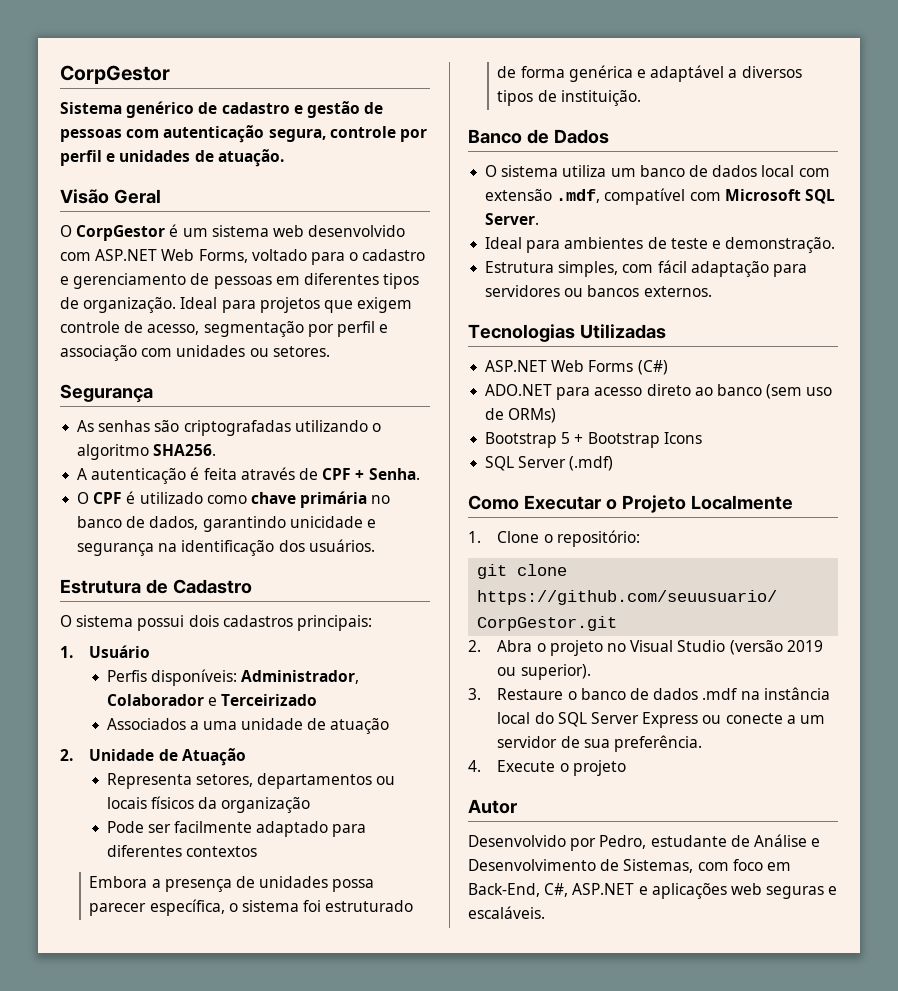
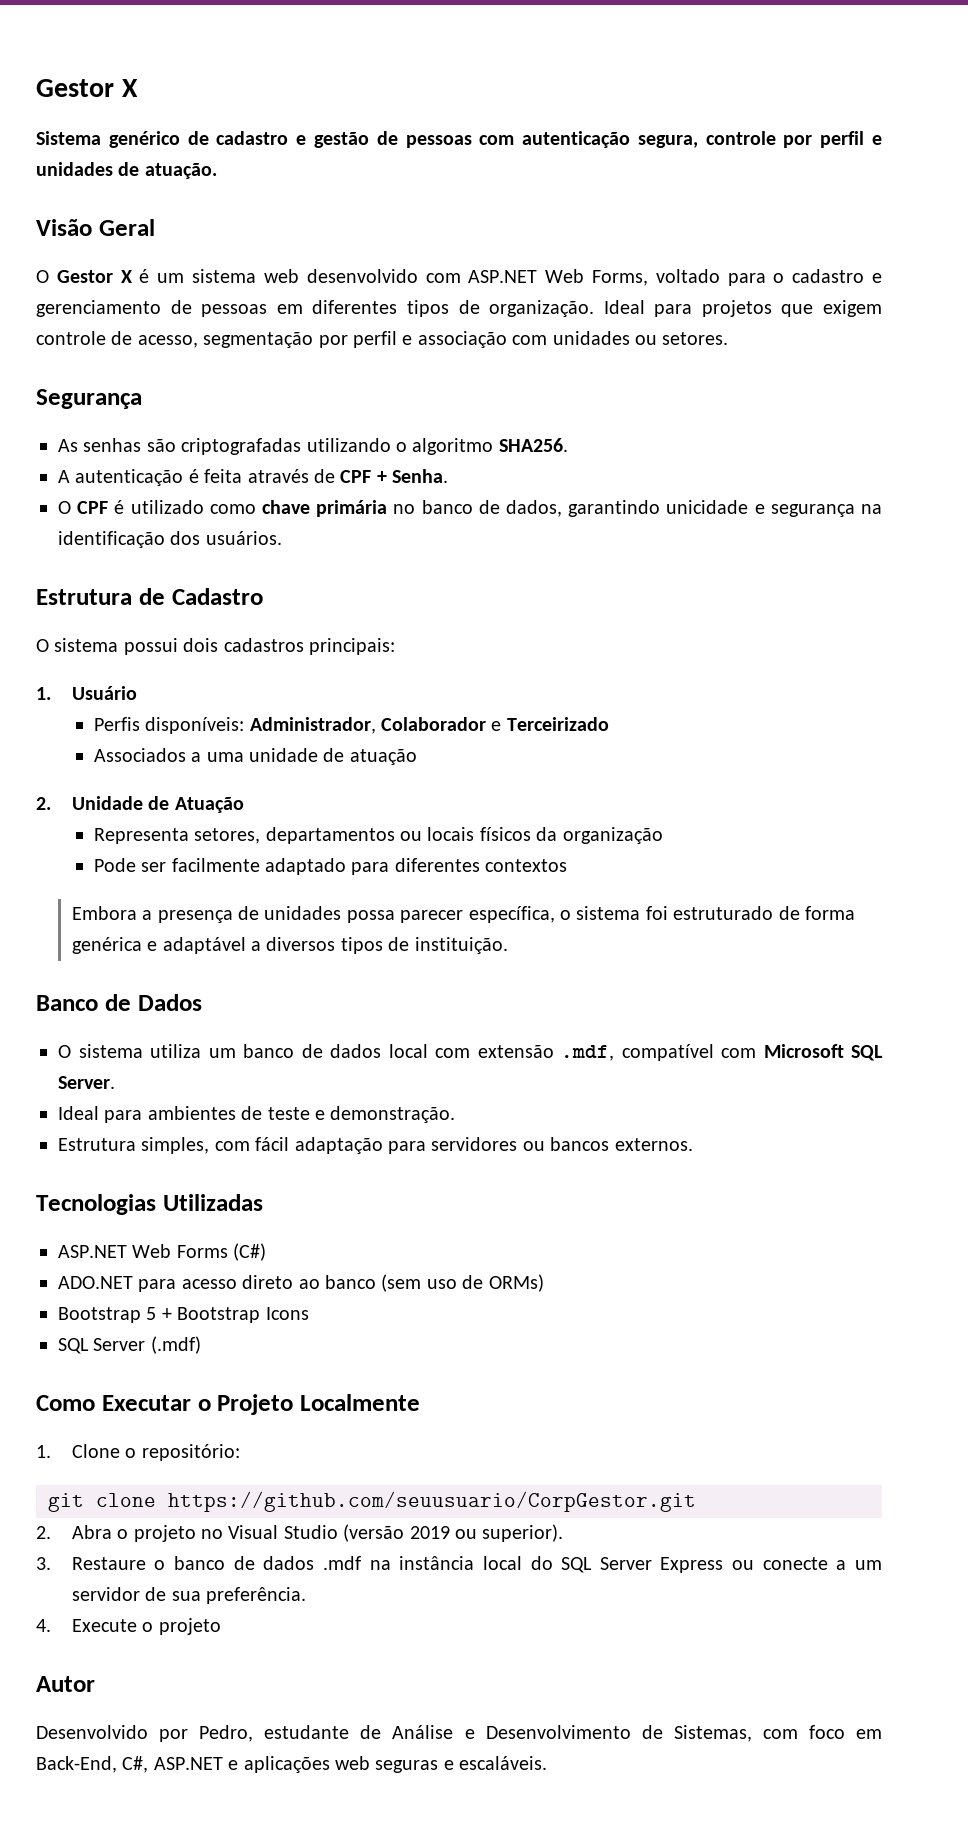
[60,65,170,84] CorpGestor -> [36,79,138,97] Gestor X
[76,225,166,241] CorpGestor -> [56,270,132,283] Gestor X

